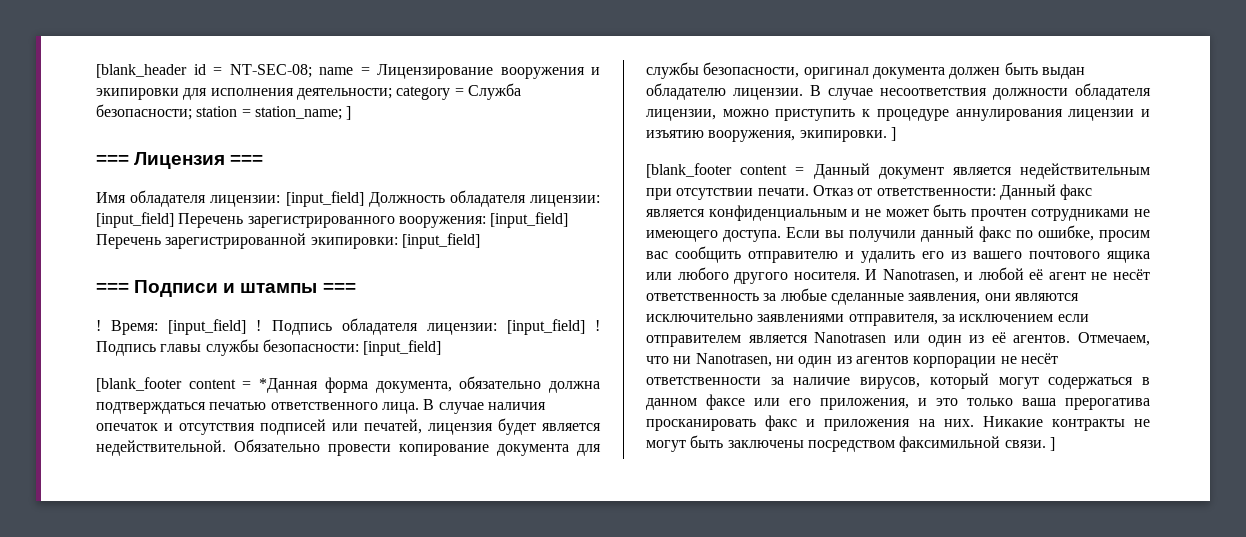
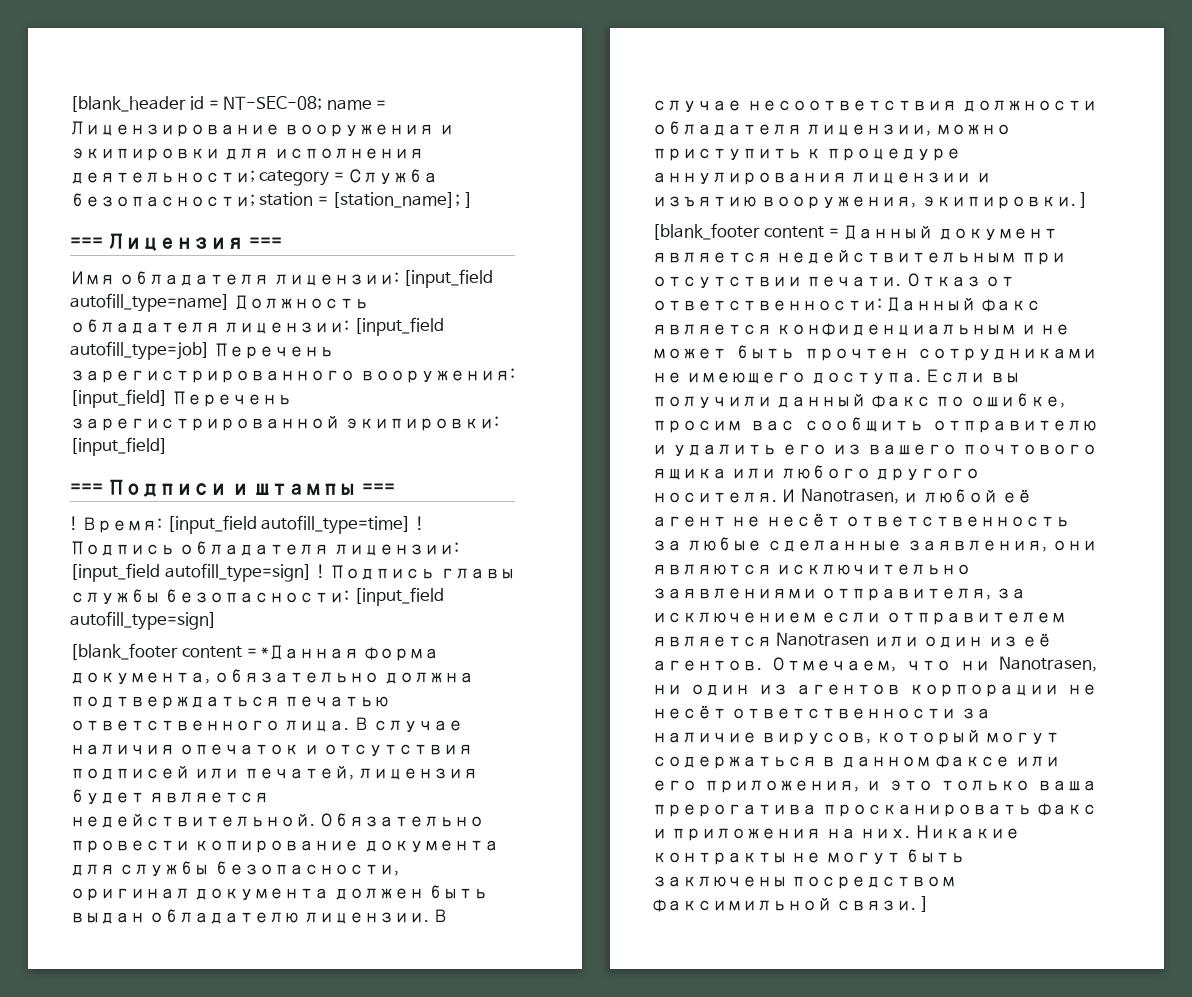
[254,106,342,120] station_name; -> [332,192,461,208] [station_name];
[285,191,364,207] [input_field] -> [403,269,494,288] [70,293,230,312] [input_field autofill_type=name]
[96,212,174,228] [input_field] -> [353,317,444,336] [70,341,210,360] [input_field autofill_type=job]
[168,319,247,335] [input_field] -> [166,515,412,534] [input_field autofill_type=time]
[506,319,585,335] [input_field] -> [70,563,312,582] [input_field autofill_type=sign]
[363,340,442,356] [input_field] -> [353,587,444,606] [70,611,217,630] [input_field autofill_type=sign]

